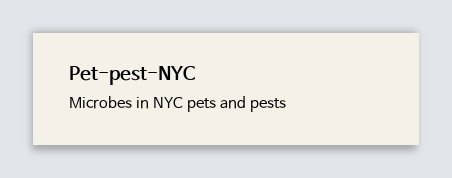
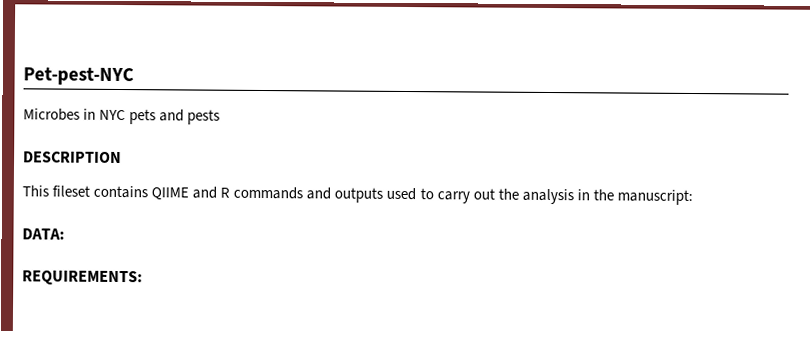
(286, 105) none -> [23,151,122,164] [22,185,693,206] [22,228,65,240] [22,270,143,286] // DESCRIPTION // This fileset contains QIIME and R commands and outputs used to carry out the analysis in the manuscript: // DATA: // REQUIREMENTS:

